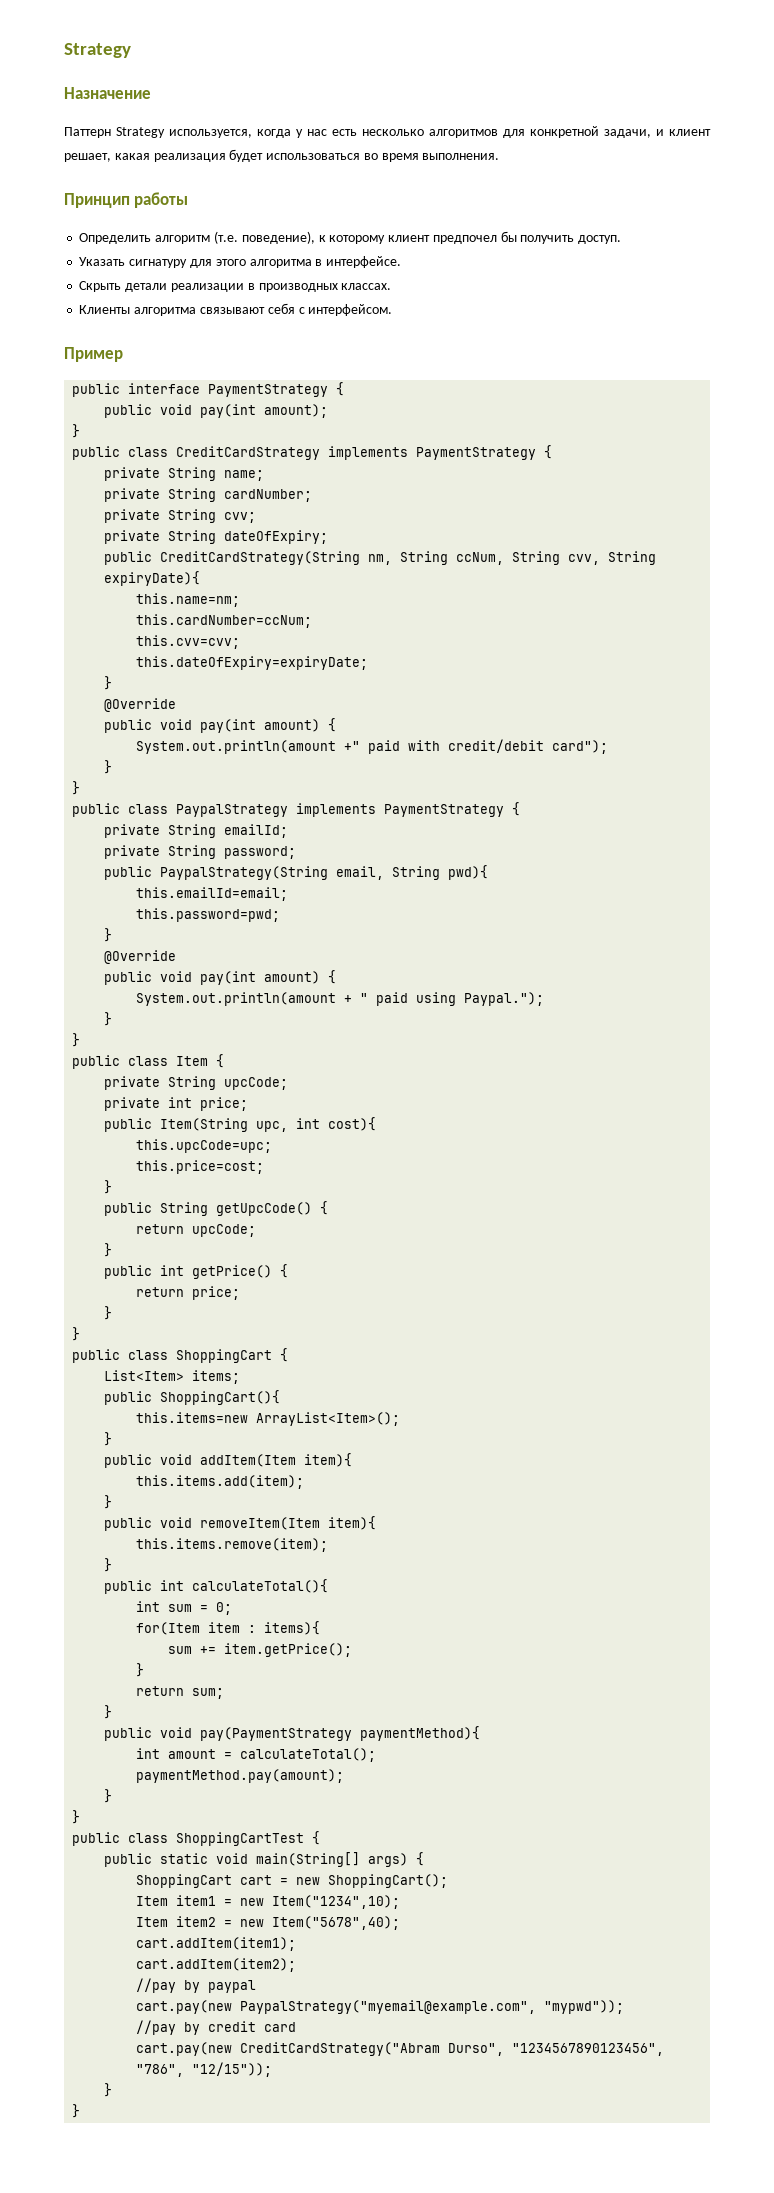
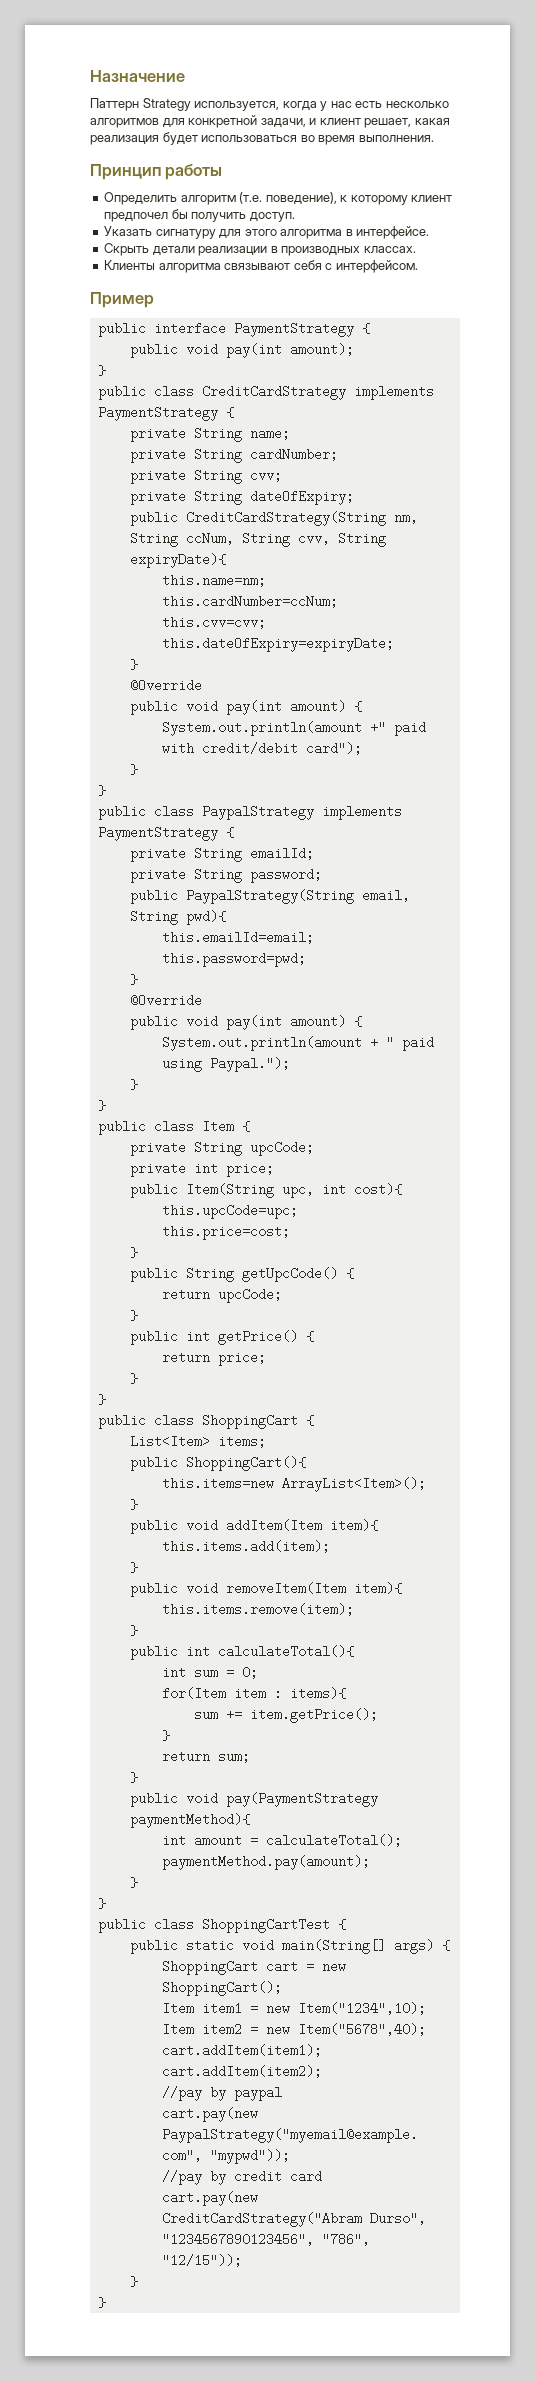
[64,43,131,58] Strategy // -> (90, 76) none

